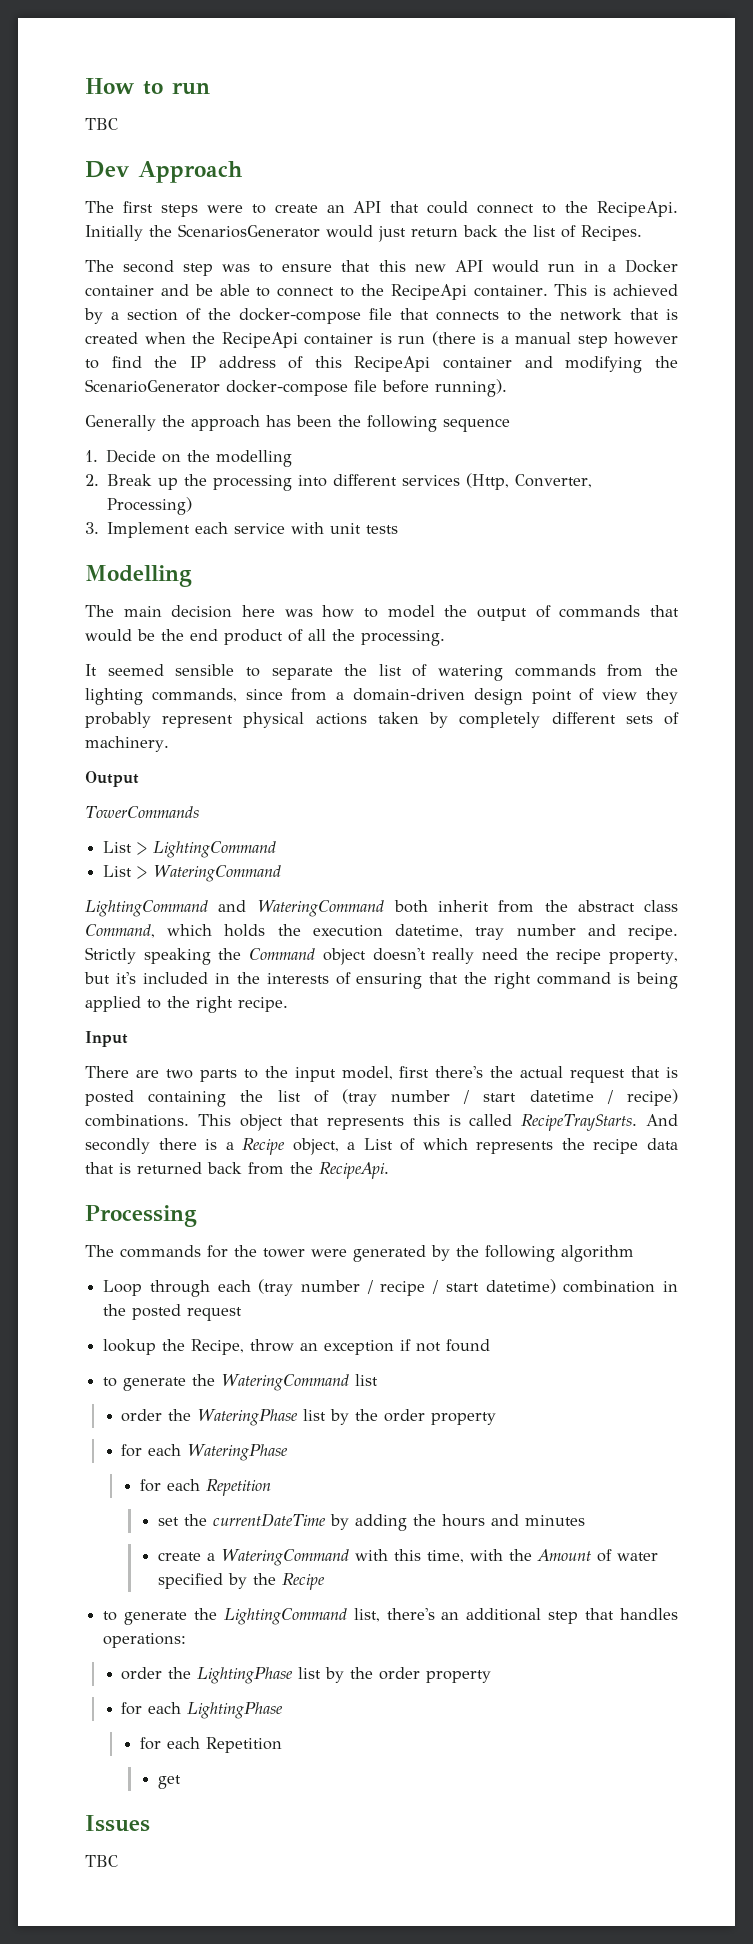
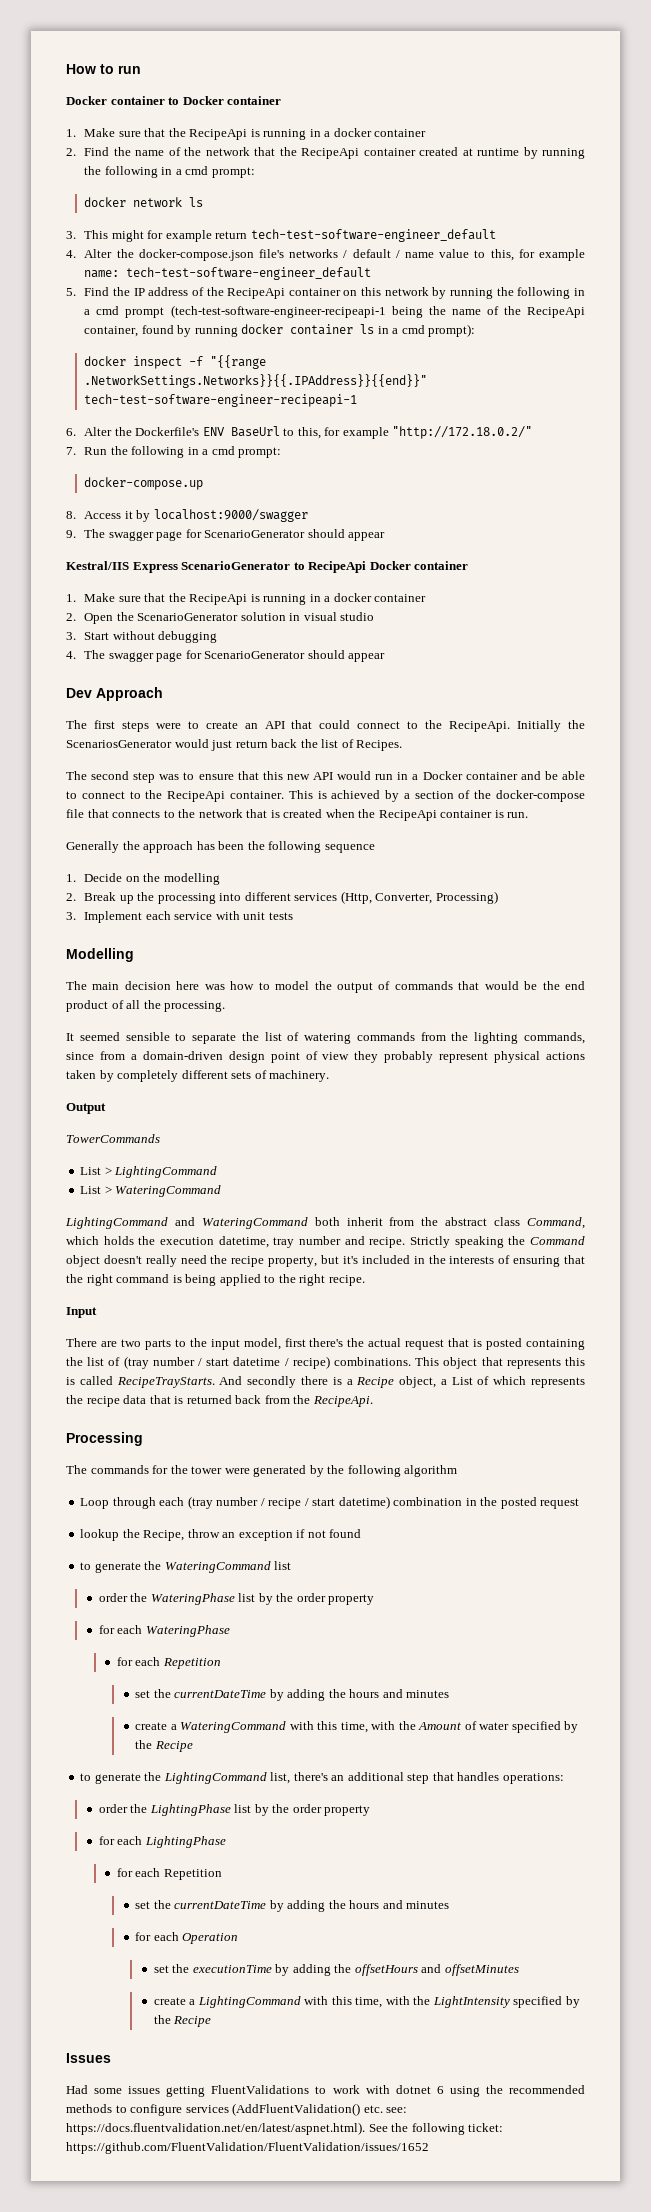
[85,118,118,130] TBC -> [66,96,282,105] [66,128,427,140] [66,147,586,159] [84,166,255,178] [84,197,204,207] [66,229,496,242] [66,249,586,261] [84,267,372,280] [66,287,586,299] [84,305,586,318] [84,324,476,337] [84,355,267,369] [84,374,428,388] [84,394,358,407] [66,426,533,439] [66,446,282,458] [84,477,204,490] [66,509,308,522] [66,529,386,541] [66,561,469,573] [66,593,427,605] [66,612,375,624] [66,631,218,643] [66,650,386,662] Docker container to Docker container // 1. Make sure that the RecipeApi is running in a docker container // 2. Find the name of the network that the RecipeApi container created at runtime by running the following in a cmd prompt: // docker network ls // 3. This might for example return tech-test-software-engineer_default // 4. Alter the docker-compose.json file's networks / default / name value to this, for example name: tech-test-software-engineer_default // 5. Find the IP address of the RecipeApi container on this network by running the following in a cmd prompt (tech-test-software-engineer-recipeapi-1 being the name of the RecipeApi container, found by running docker container ls in a cmd prompt): // docker inspect -f "{{range .NetworkSettings.Networks}}{{.IPAddress}}{{end}}" tech-test-software-engineer-recipeapi-1 // 6. Alter the Dockerfile's ENV BaseUrl to this, for example "http://172.18.0.2/" // 7. Run the following in a cmd prompt: // docker-compose.up // 8. Access it by localhost:9000/swagger // 9. The swagger page for ScenarioGenerator should appear // Kestral/IIS Express ScenarioGenerator to RecipeApi Docker container // 1. Make sure that the RecipeApi is running in a docker container // 2. Open the ScenarioGenerator solution in visual studio // 3. Start without debugging // 4. The swagger page for ScenarioGenerator should appear
[398,331,678,348] [85,356,678,373] [85,379,507,397] run (there is a manual step however to find the IP address of this RecipeApi container and modifying the ScenarioGenerator docker-compose file before running). -> [507,812,529,818] run.
[157,1775,181,1789] [85,1815,150,1832] [85,1855,118,1867] get // Issues // TBC -> [135,1900,450,1912] [135,1932,239,1944] [153,1964,519,1976] [153,1996,580,2008] [153,2015,212,2027] [66,2053,111,2063] [66,2085,585,2097] [66,2103,408,2116] [66,2122,504,2135] [66,2142,429,2154] set the currentDateTime by adding the hours and minutes // for each Operation // set the executionTime by adding the offsetHours and offsetMinutes // create a LightingCommand with this time, with the LightIntensity specified by the Recipe // Issues // Had some issues getting FluentValidations to work with dotnet 6 using the recommended methods to configure services (AddFluentValidation() etc. see: https://docs.fluentvalidation.net/en/latest/aspnet.html). See the following ticket: https://github.com/FluentValidation/FluentValidation/issues/1652

